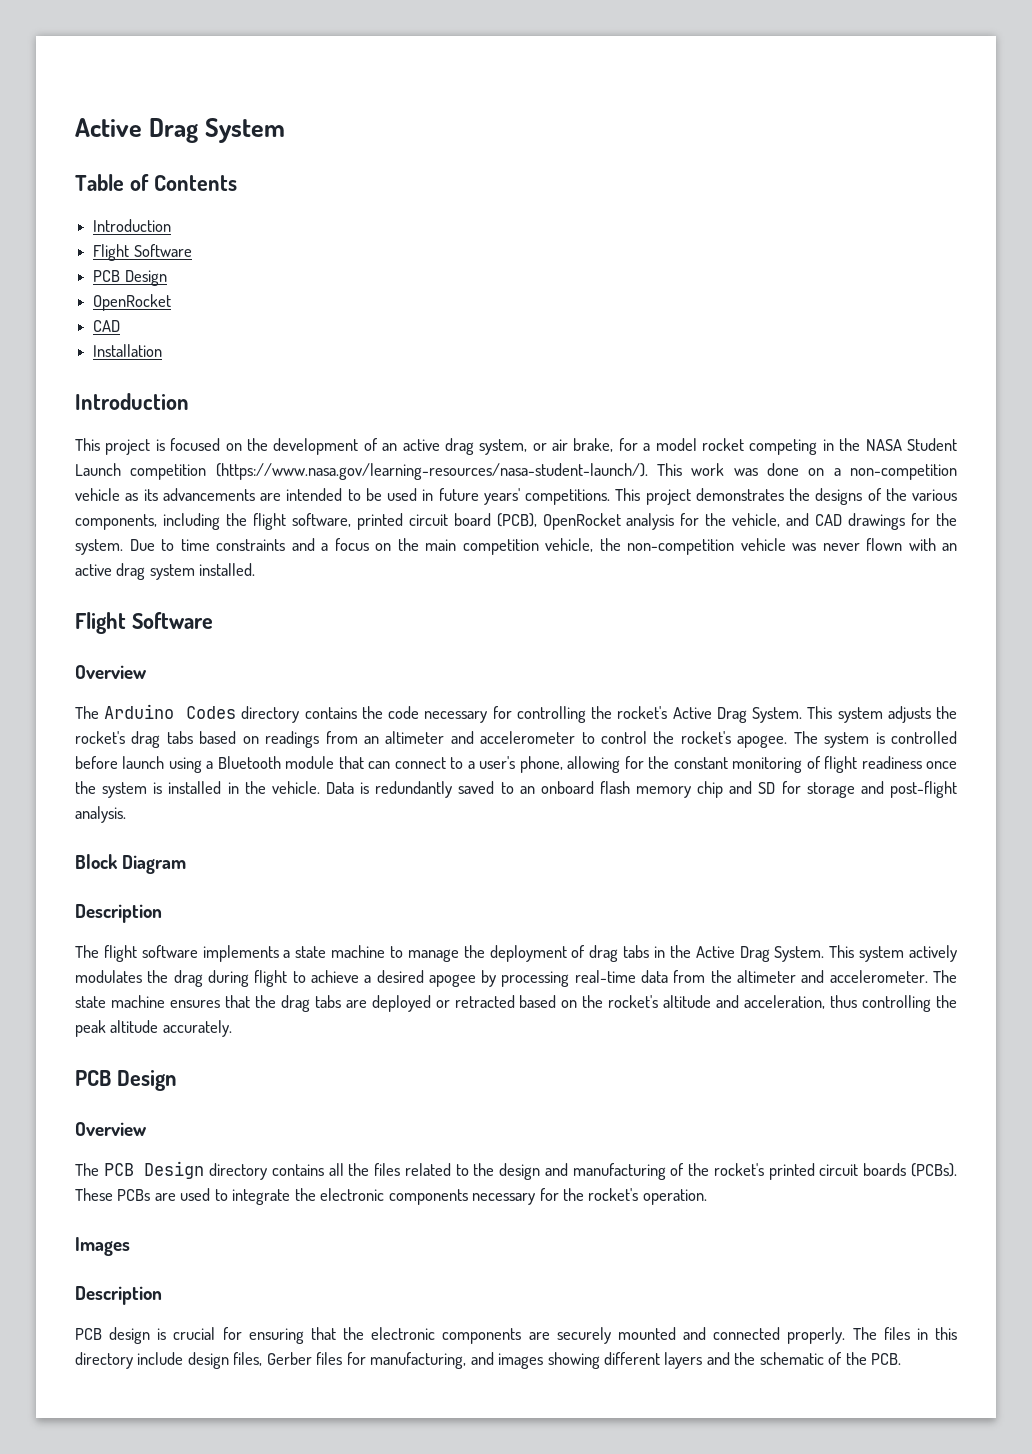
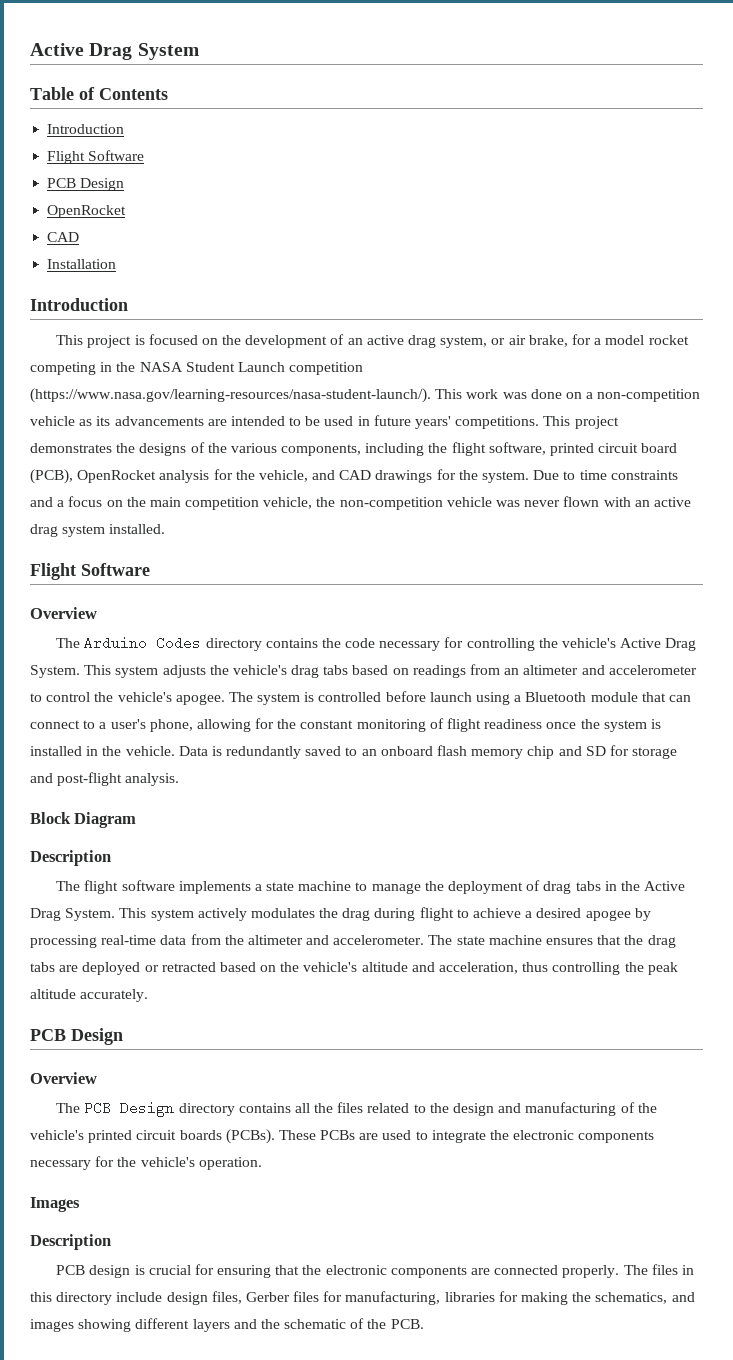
[617,706,668,719] rocket's -> [562,638,617,648] vehicle's
[75,731,125,744] rocket's -> [232,665,287,675] vehicle's
[680,731,731,744] rocket's -> [117,692,172,702] vehicle's
[608,995,659,1008] rocket's -> [303,962,358,972] vehicle's
[713,1163,764,1176] rocket's -> [30,1130,84,1140] vehicle's
[588,1188,639,1201] rocket's -> [140,1157,195,1167] vehicle's
[556,1327,707,1344] securely mounted and -> (491, 1271) none
(467, 1360) none -> [444,1291,668,1305] libraries for making the schematics,

